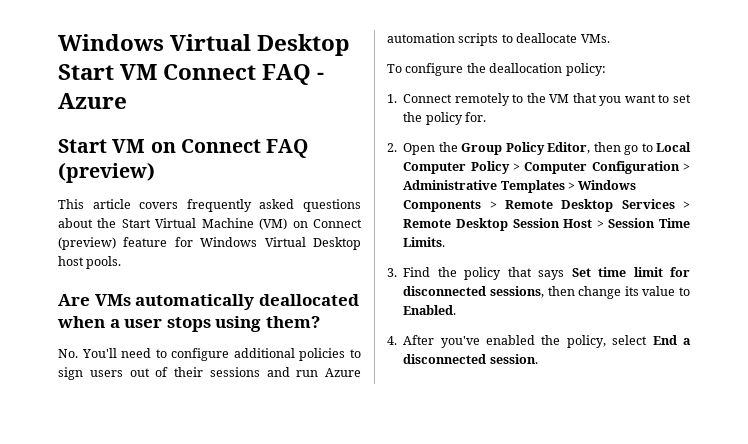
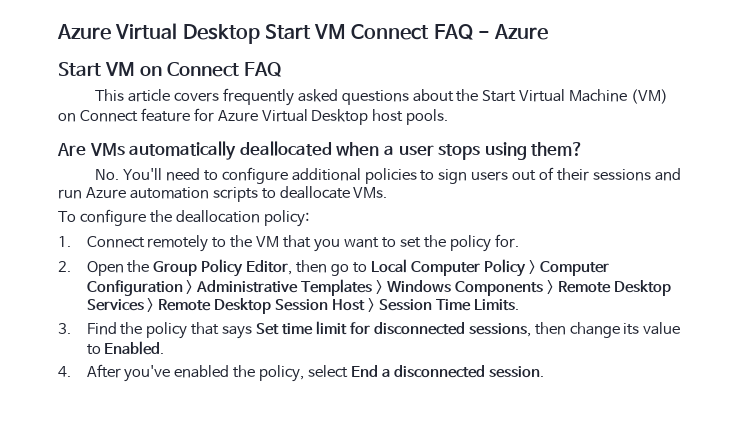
[58,34,164,51] Windows -> [57,24,111,40] Azure
[58,162,155,183] (preview) -> (282, 69) none
[58,237,116,250] (preview) -> (138, 116) none
[200,237,258,247] Windows -> [217,110,258,122] Azure

